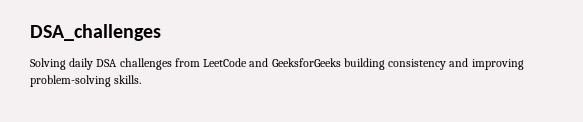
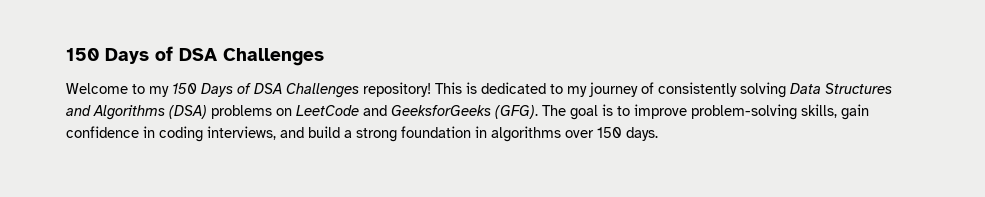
[30,24,161,41] [30,58,524,70] [30,75,142,87] DSA_challenges // Solving daily DSA challenges from LeetCode and GeeksforGeeks building consistency and improving problem-solving skills. -> [66,46,324,66] [66,82,892,98] [66,104,869,120] [66,126,658,142] 150 Days of DSA Challenges // Welcome to my 150 Days of DSA Challenges repository! This is dedicated to my journey of consistently solving Data Structures and Algorithms (DSA) problems on LeetCode and GeeksforGeeks (GFG). The goal is to improve problem-solving skills, gain confidence in coding interviews, and build a strong foundation in algorithms over 150 days.

